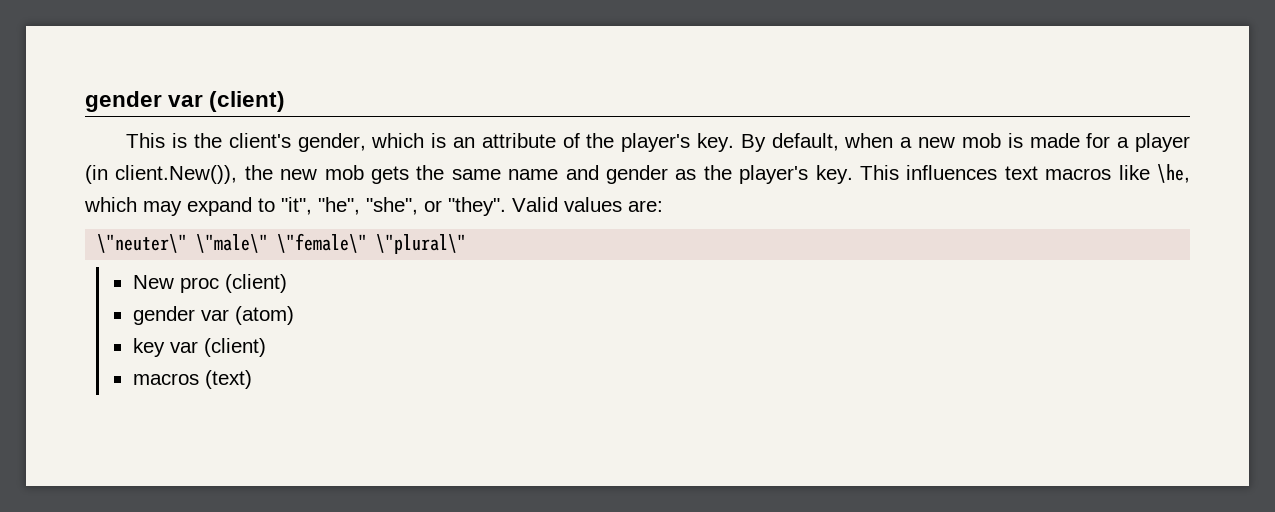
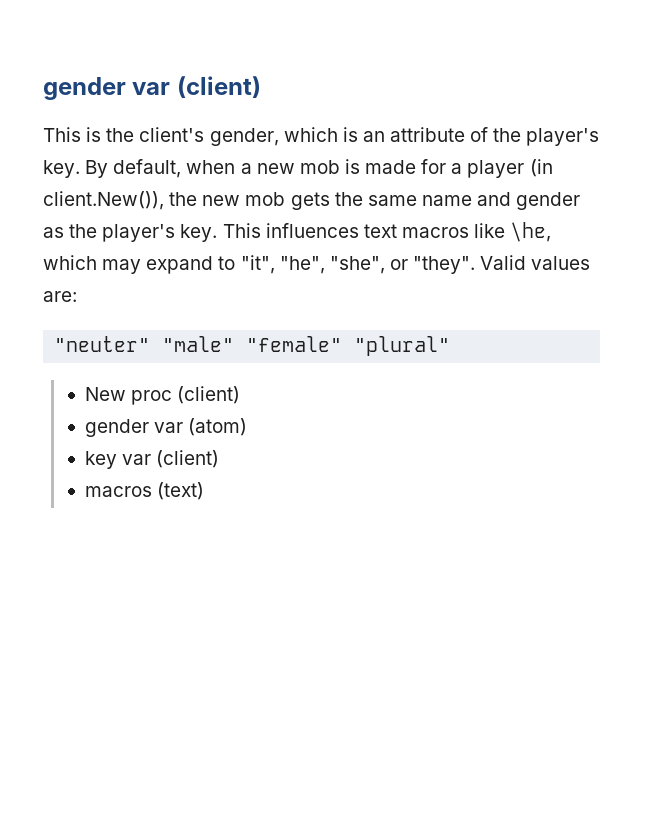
[97,233,467,254] \"neuter\" \"male\" \"female\" \"plural\" -> [54,336,451,356] "neuter" "male" "female" "plural"

